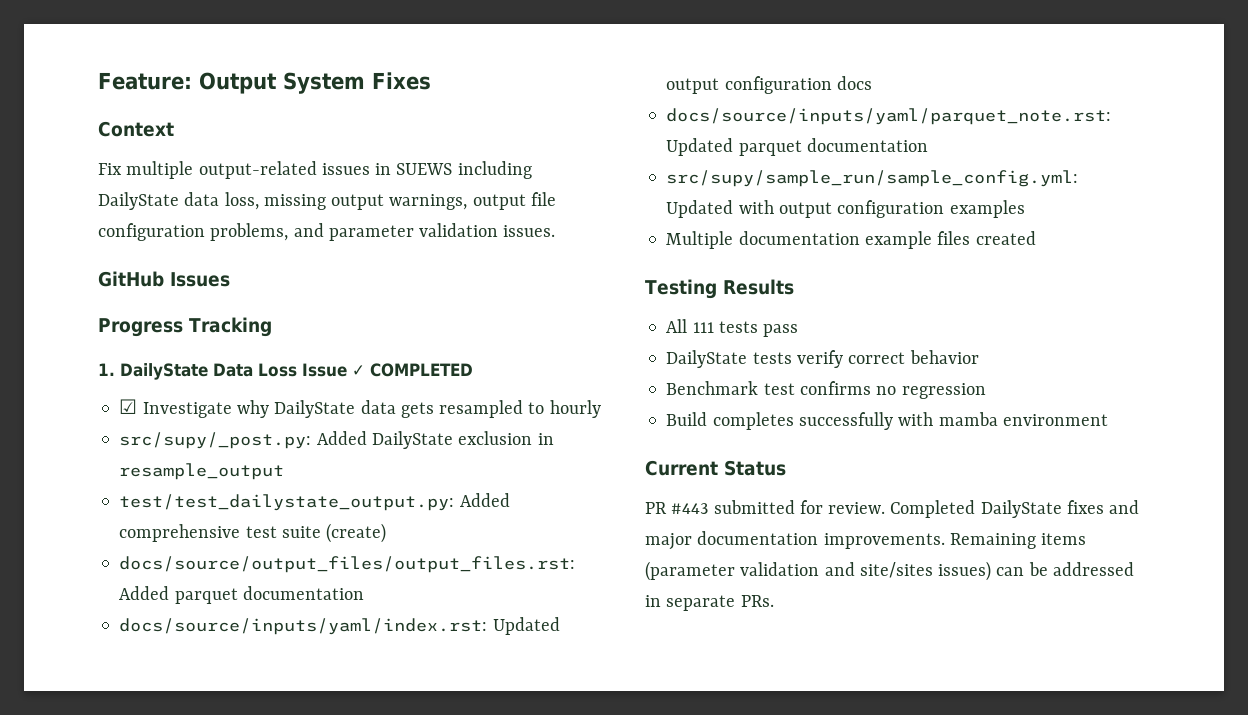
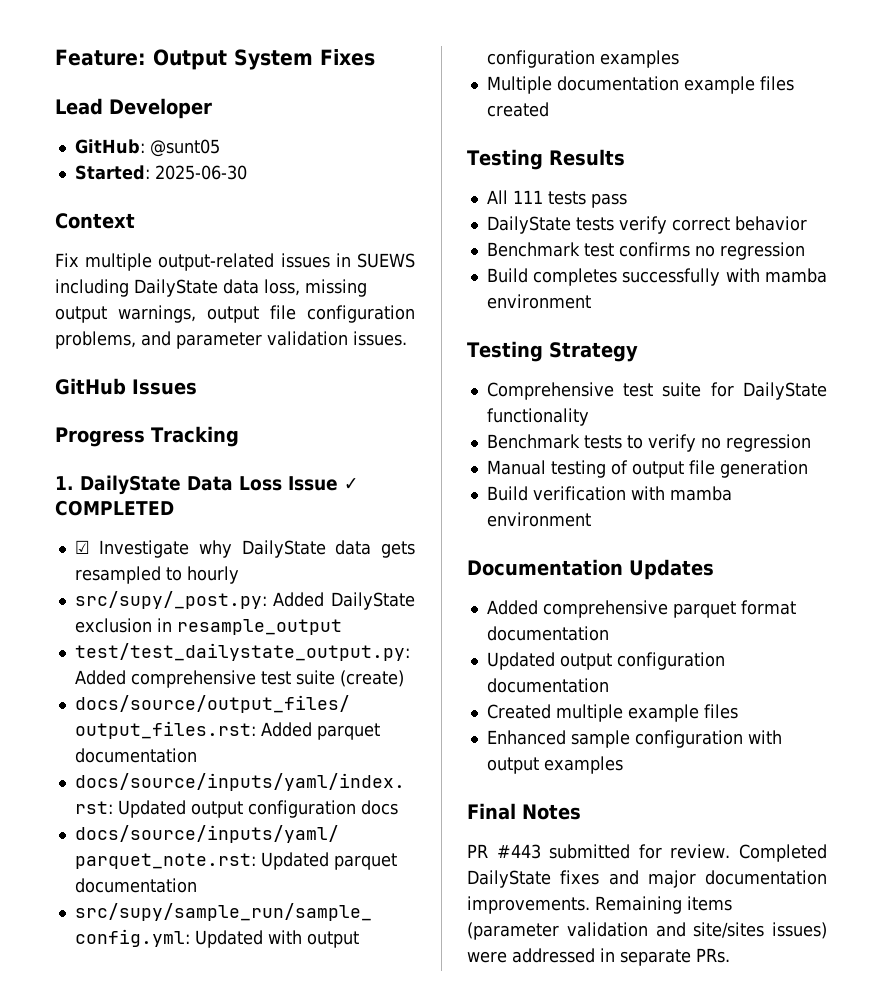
(431, 81) none -> [55,98,212,119] [74,139,220,157] [74,165,247,180] // Lead Developer // GitHub: @sunt05 // Started: 2025-06-30
[645,460,786,476] Current Status -> [467,341,638,362] [486,382,827,400] [486,408,589,426] [486,434,811,452] [486,460,808,478] [486,486,732,501] [486,512,591,527] [467,559,714,580] [486,600,796,618] [486,626,609,641] [486,652,725,670] [486,678,609,693] [486,704,738,722] [486,730,782,748] [486,756,623,774] [467,803,581,820] Testing Strategy // Comprehensive test suite for DailyState functionality // Benchmark tests to verify no regression // Manual testing of output file generation // Build verification with mamba environment // Documentation Updates // Added comprehensive parquet format documentation // Updated output configuration documentation // Created multiple example files // Enhanced sample configuration with output examples // Final Notes
[996,562,1048,576] can be -> [467,951,507,963] were

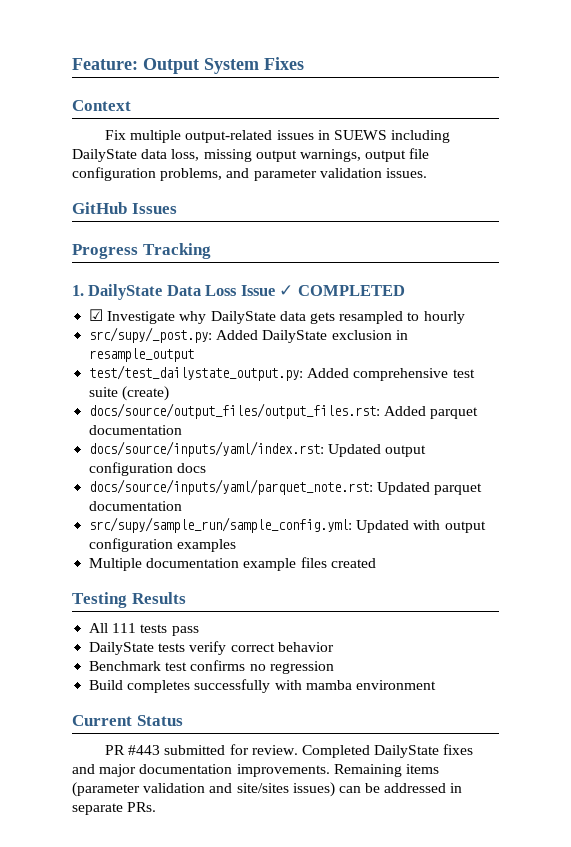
[55,98,212,119] [74,139,220,157] [74,165,247,180] // Lead Developer // GitHub: @sunt05 // Started: 2025-06-30 -> (304, 63) none
[467,341,638,362] [486,382,827,400] [486,408,589,426] [486,434,811,452] [486,460,808,478] [486,486,732,501] [486,512,591,527] [467,559,714,580] [486,600,796,618] [486,626,609,641] [486,652,725,670] [486,678,609,693] [486,704,738,722] [486,730,782,748] [486,756,623,774] [467,803,581,820] Testing Strategy // Comprehensive test suite for DailyState functionality // Benchmark tests to verify no regression // Manual testing of output file generation // Build verification with mamba environment // Documentation Updates // Added comprehensive parquet format documentation // Updated output configuration documentation // Created multiple example files // Enhanced sample configuration with output examples // Final Notes -> [72,715,183,726] Current Status
[467,951,507,963] were -> [338,783,381,793] can be

